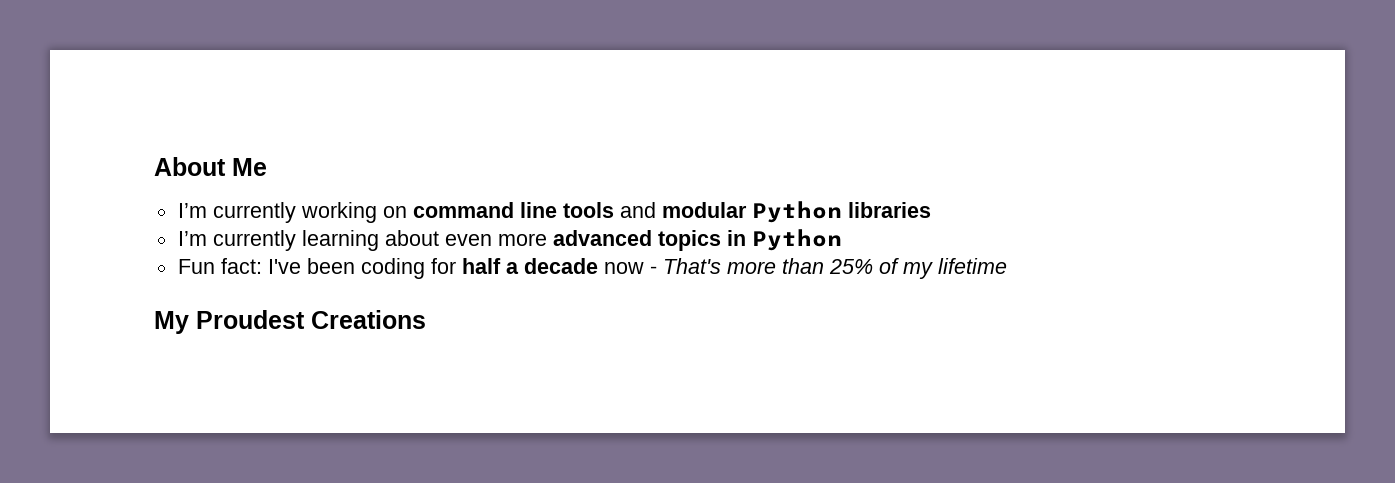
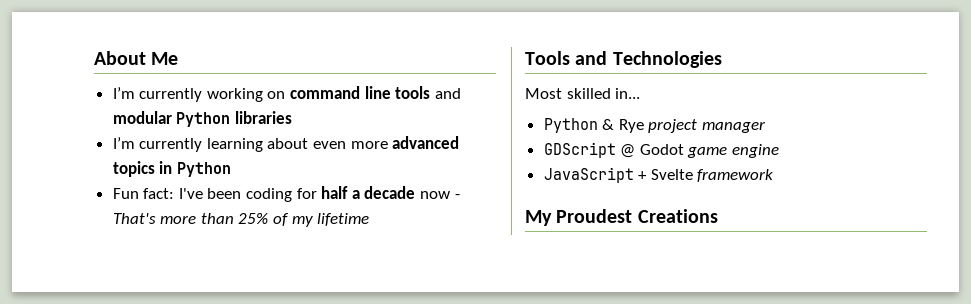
(1007, 266) none -> [525,51,722,68] [525,88,641,99] [543,118,766,133] [543,142,780,158] [543,167,774,183] // Tools and Technologies // Most skilled in... // Python & Rye project manager // GDScript @ Godot game engine // JavaScript + Svelte framework

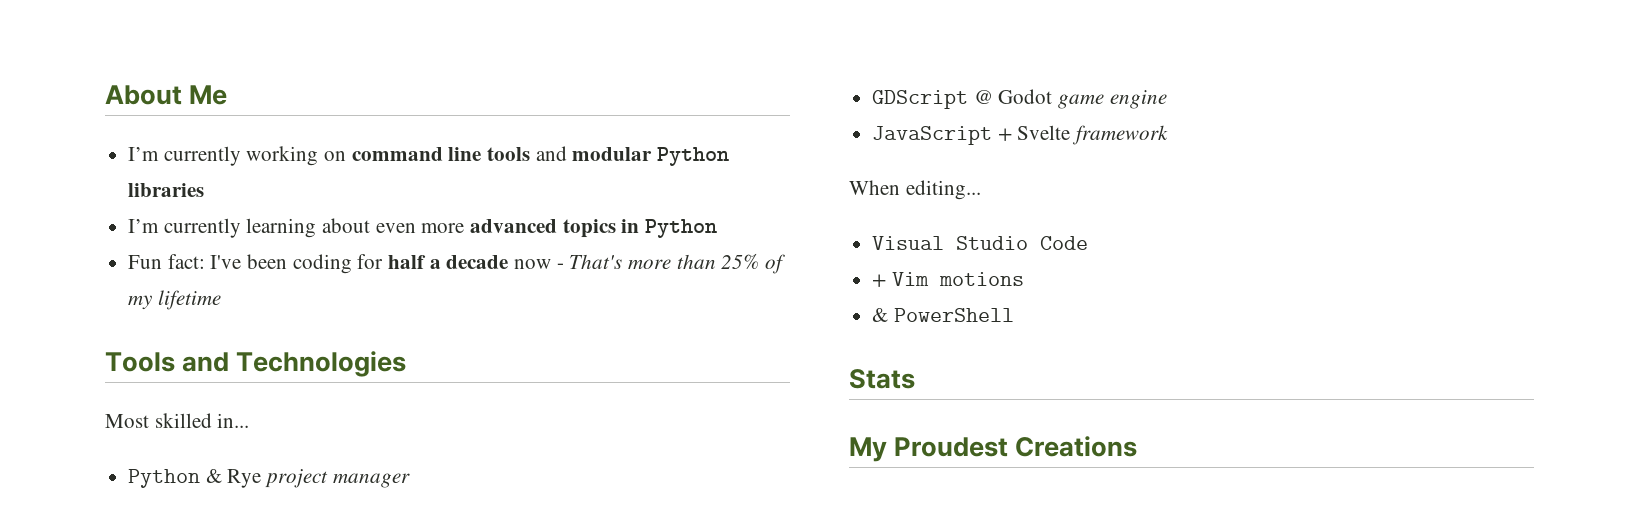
(774, 175) none -> [849,180,981,200] [872,236,1089,250] [872,272,1024,287] [872,308,1014,322] [849,369,915,389] // When editing... // Visual Studio Code // + Vim motions // & PowerShell // Stats

